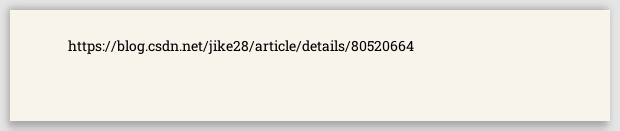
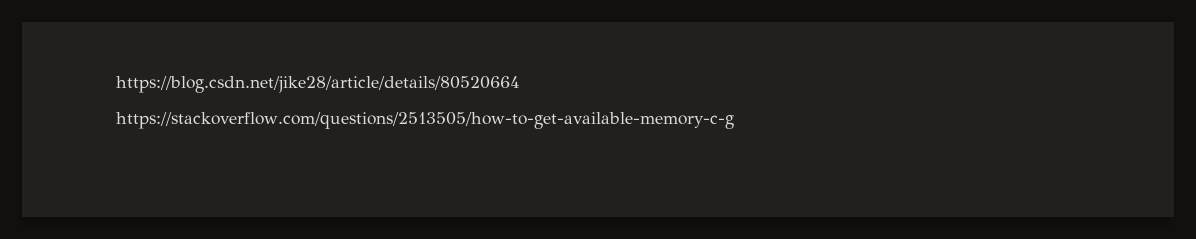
(414, 47) none -> [116,112,734,129] // https://stackoverflow.com/questions/2513505/how-to-get-available-memory-c-g

